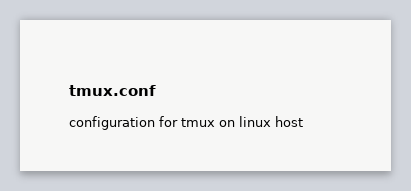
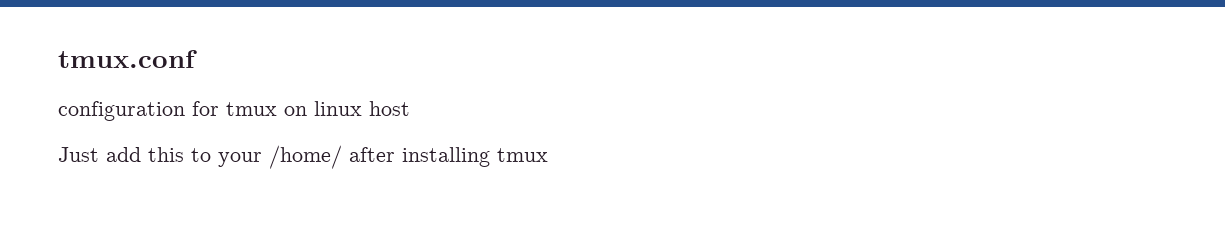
(303, 121) none -> [58,145,548,169] // Just add this to your /home/ after installing tmux

